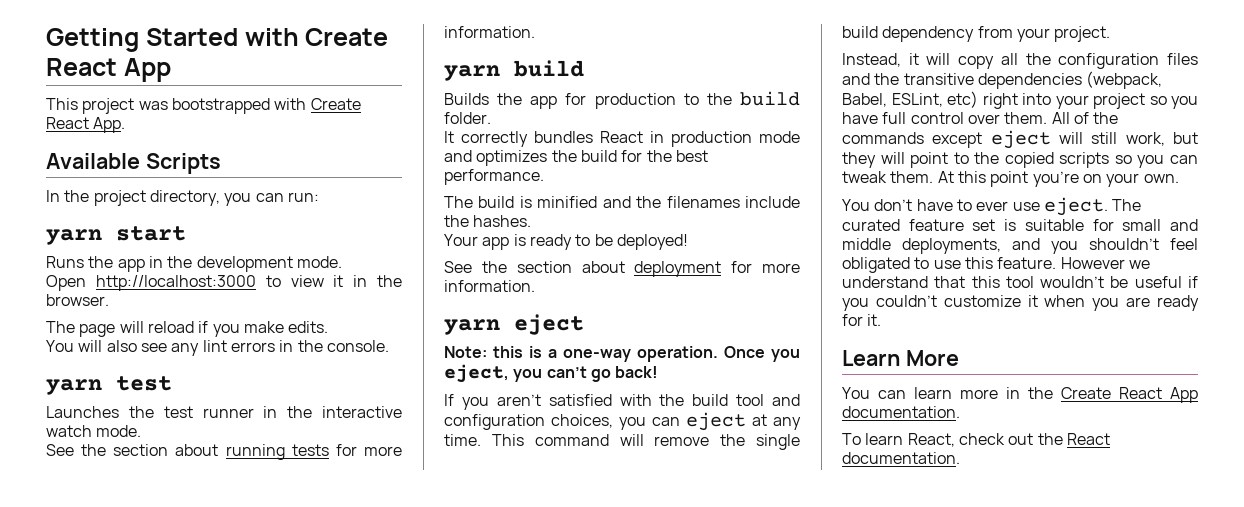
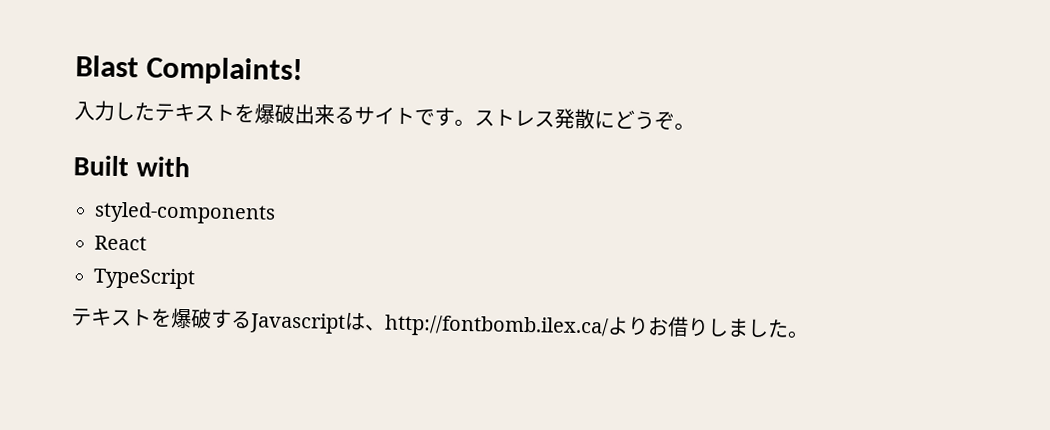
[46,28,389,52] [46,58,171,82] [46,98,361,114] [46,117,126,133] [46,153,221,174] [46,190,319,206] [46,226,186,245] [46,256,342,272] [46,275,402,291] [46,294,109,306] [46,321,329,337] [46,340,389,356] [46,376,172,395] [46,406,402,418] [46,425,142,437] [46,444,402,460] [444,26,535,38] [444,60,584,81] [444,91,800,109] [444,112,491,124] [444,131,800,147] [444,150,708,166] [444,169,544,185] [444,196,800,208] [444,215,532,227] [444,234,688,250] [444,261,800,277] [444,280,535,292] [444,314,584,335] [444,346,800,362] [444,364,659,383] [444,394,800,410] [444,412,801,431] [444,434,800,450] [842,26,1111,42] [842,53,1198,69] [842,71,1163,89] [842,91,1198,109] [842,112,1119,124] [842,130,1198,149] [842,152,1198,168] [842,171,1179,187] [842,197,1142,216] [842,219,1198,231] [842,238,1198,254] [842,257,1150,273] [842,276,1198,288] [842,295,1199,311] [842,314,882,326] [842,350,959,366] [842,387,1198,403] [842,406,960,418] [842,433,1110,447] [842,452,960,464] Getting Started with Create React App // This project was bootstrapped with Create React App. // Available Scripts // In the project directory, you can run: // yarn start // Runs the app in the development mode. // Open http://localhost:3000 to view it in the browser. // The page will reload if you make edits. // You will also see any lint errors in the console. // yarn test // Launches the test runner in the interactive watch mode. // See the section about running tests for more information. // yarn build // Builds the app for production to the build folder. // It correctly bundles React in production mode and optimizes the build for the best performance. // The build is minified and the filenames include the hashes. // Your app is ready to be deployed! // See the section about deployment for more information. // yarn eject // Note: this is a one-way operation. Once you eject, you can’t go back! // If you aren’t satisfied with the build tool and configuration choices, you can eject at any time. This command will remove the single build dependency from your project. // Instead, it will copy all the configuration files and the transitive dependencies (webpack, Babel, ESLint, etc) right into your project so you have full control over them. All of the commands except eject will still work, but they will point to the copied scripts so you can tweak them. At this point you’re on your own. // You don’t have to ever use eject. The curated feature set is suitable for small and middle deployments, and you shouldn’t feel obligated to use this feature. However we understand that this tool wouldn’t be useful if you couldn’t customize it when you are ready for it. // Learn More // You can learn more in the Create React App documentation. // To learn React, check out the React documentation. -> [75,55,304,86] [74,100,695,131] [73,155,190,178] [94,201,276,225] [94,235,147,251] [93,267,196,290] [71,307,809,339] Blast Complaints! // 入力したテキストを爆破出来るサイトです。ストレス発散にどうぞ。 // Built with // styled-components // React // TypeScript // テキストを爆破するJavascriptは、http://fontbomb.ilex.ca/よりお借りしました。

